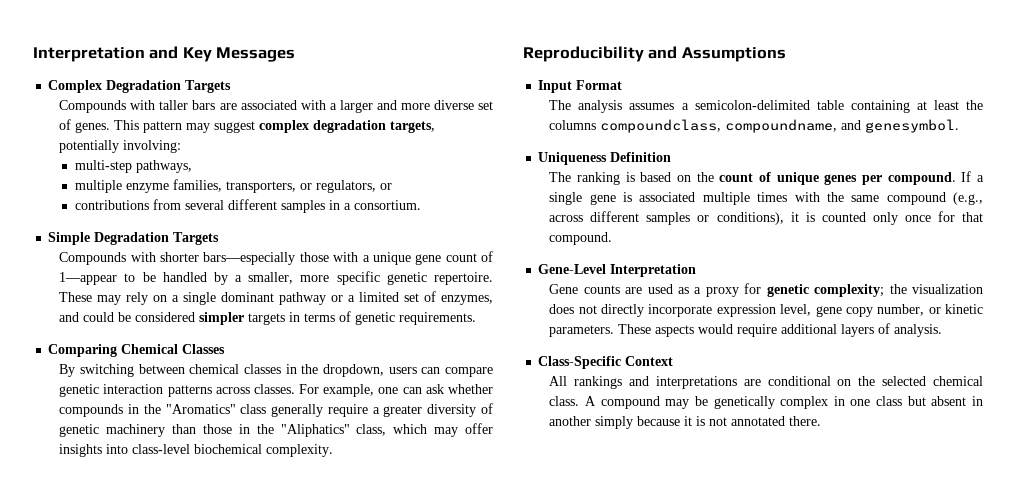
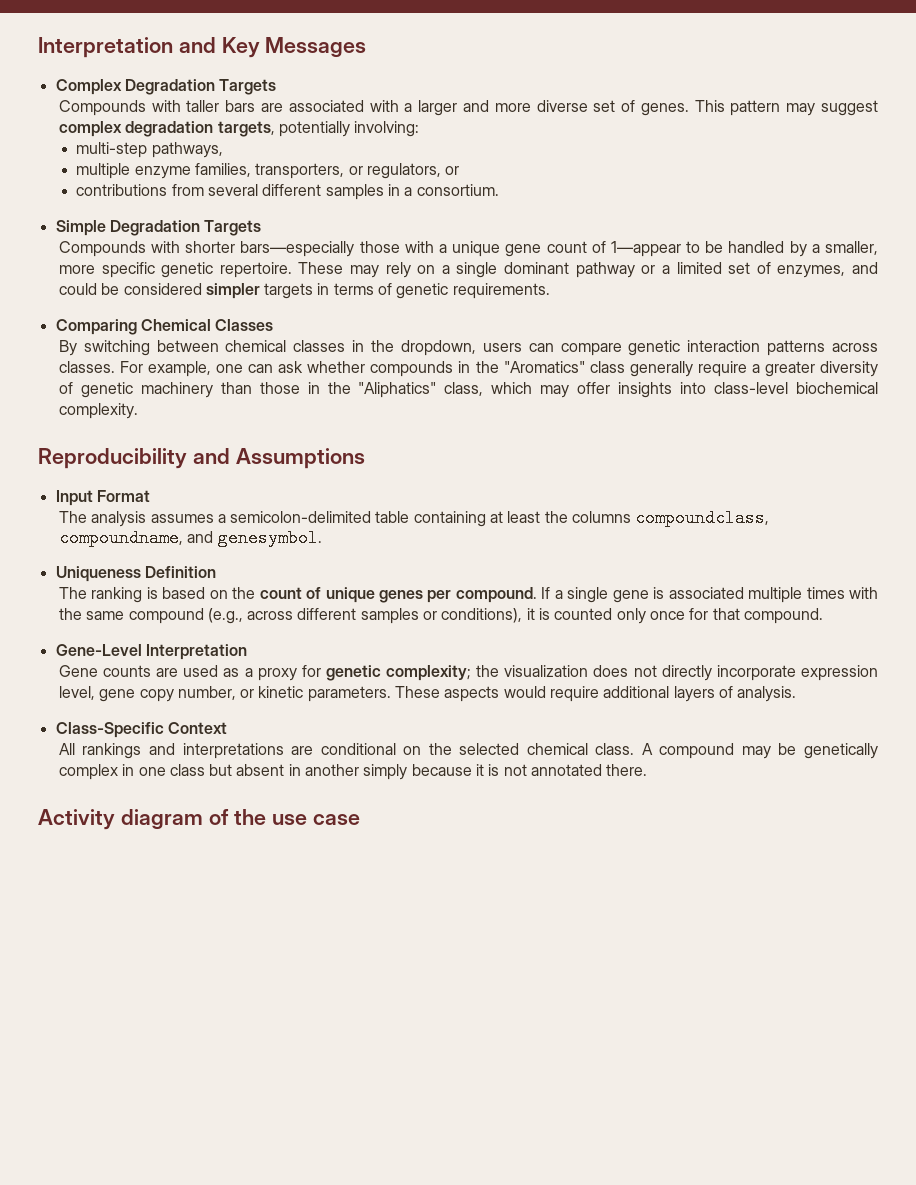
(822, 421) none -> [38,809,361,830] // Activity diagram of the use case

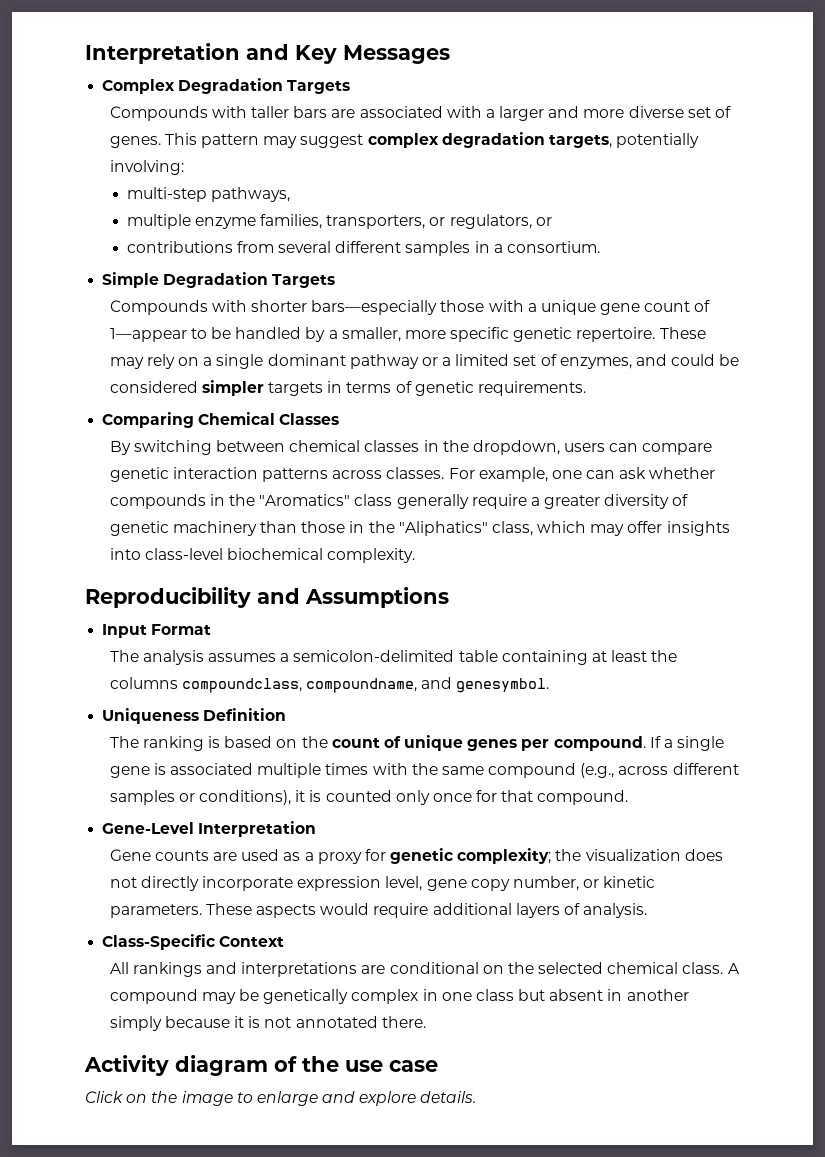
(361, 819) none -> [85,1091,477,1106] // Click on the image to enlarge and explore details.

